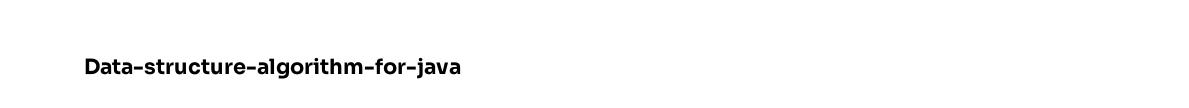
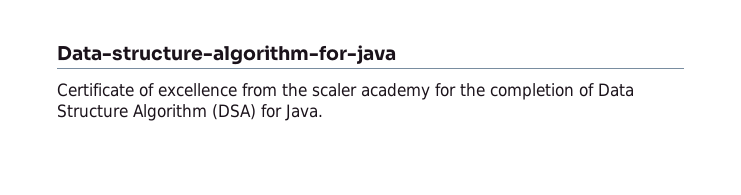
(461, 68) none -> [57,83,634,100] [57,104,323,121] // Certificate of excellence from the scaler academy for the completion of Data Structure Algorithm (DSA) for Java.

